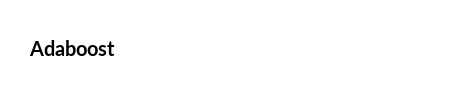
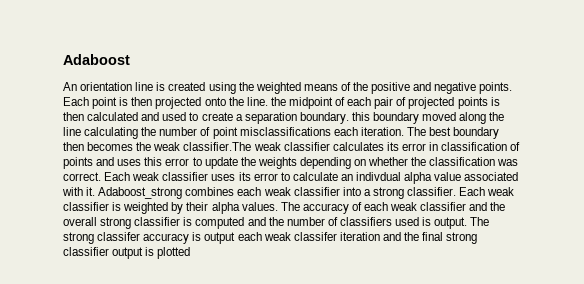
(115, 48) none -> [63,82,513,94] [63,97,500,109] [63,112,505,124] [63,127,500,139] [63,142,521,151] [63,157,519,169] [63,172,519,184] [62,187,515,199] [63,202,506,214] [63,217,490,229] [63,232,478,244] [63,247,191,259] // An orientation line is created using the weighted means of the positive and negative points. Each point is then projected onto the line. the midpoint of each pair of projected points is then calculated and used to create a separation boundary. this boundary moved along the line calculating the number of point misclassifications each iteration. The best boundary then becomes the weak classifier.The weak classifier calculates its error in classification of points and uses this error to update the weights depending on whether the classification was correct. Each weak classifier uses its error to calculate an indivdual alpha value associated with it. Adaboost_strong combines each weak classifier into a strong classifier. Each weak classifier is weighted by their alpha values. The accuracy of each weak classifier and the overall strong classifier is computed and the number of classifiers used is output. The strong classifer accuracy is output each weak classifer iteration and the final strong classifier output is plotted

